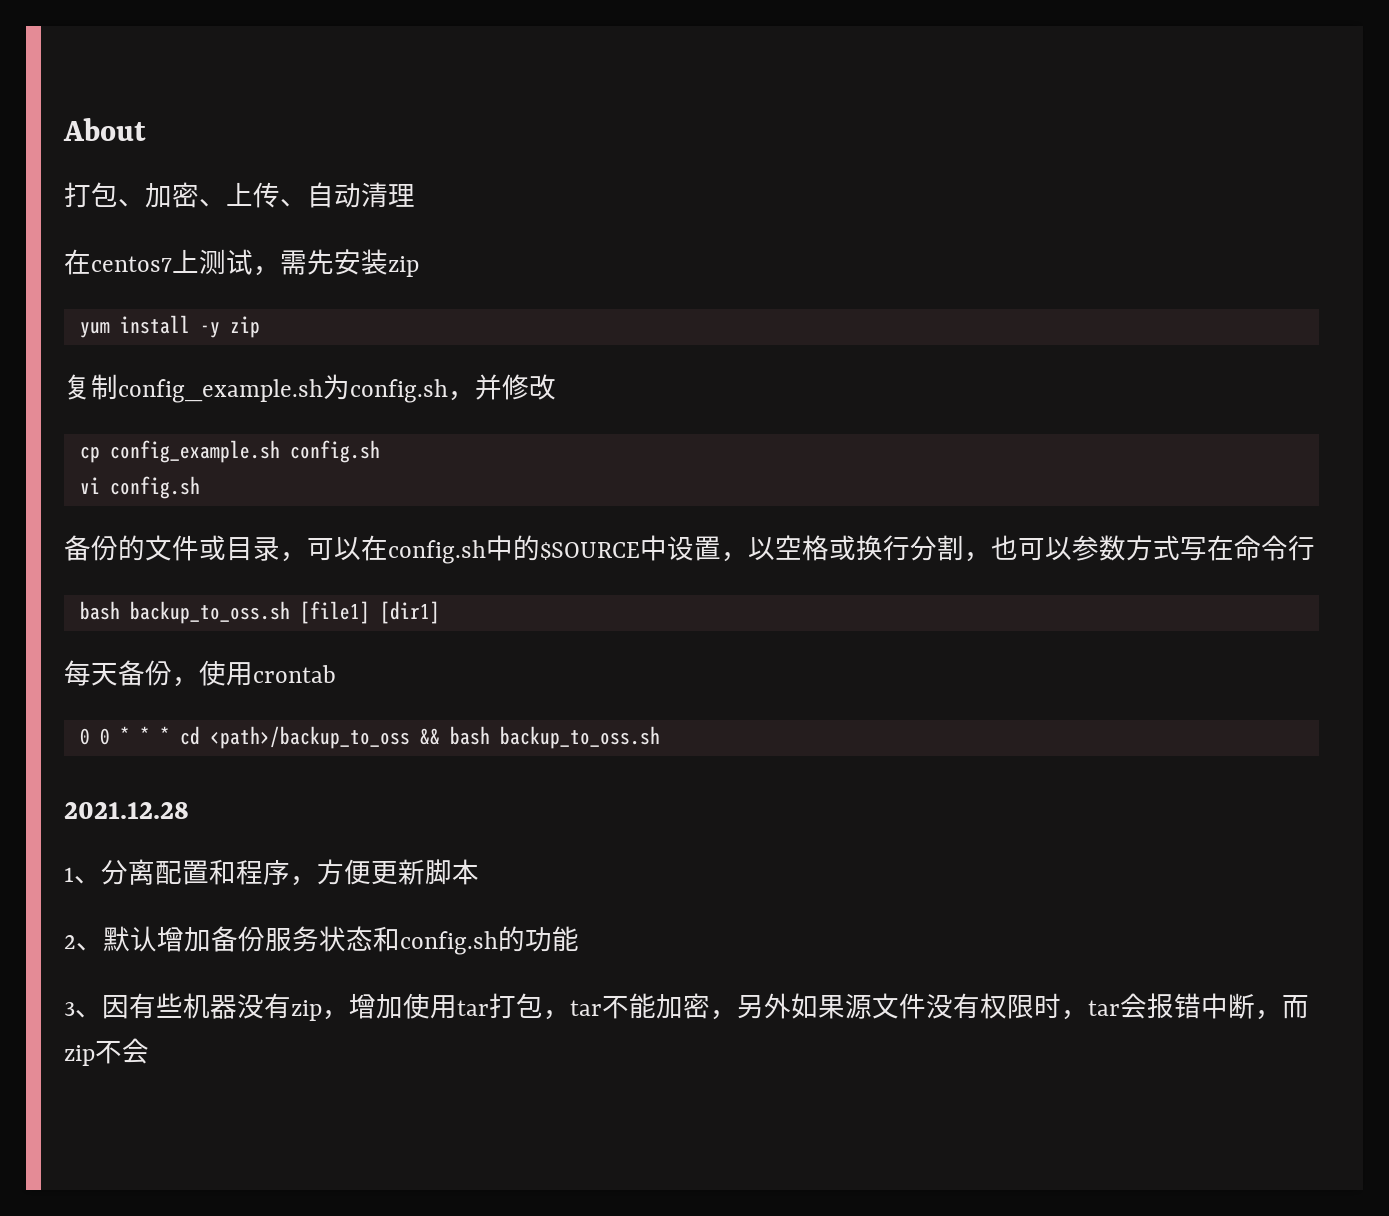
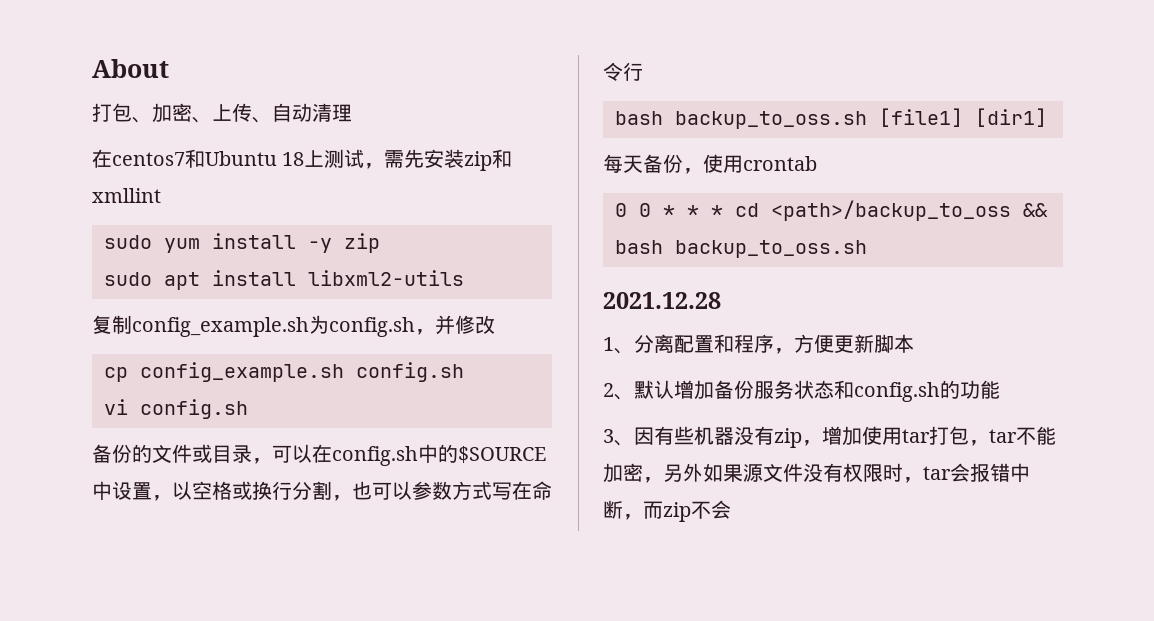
(172, 264) none -> [185,149,305,168] 和Ubuntu 18
(419, 266) // -> [492,149,513,168] [92,188,161,203] [104,235,152,249] 和xmllint // sudo
(260, 327) none -> [104,270,464,290] // sudo apt install libxml2-utils

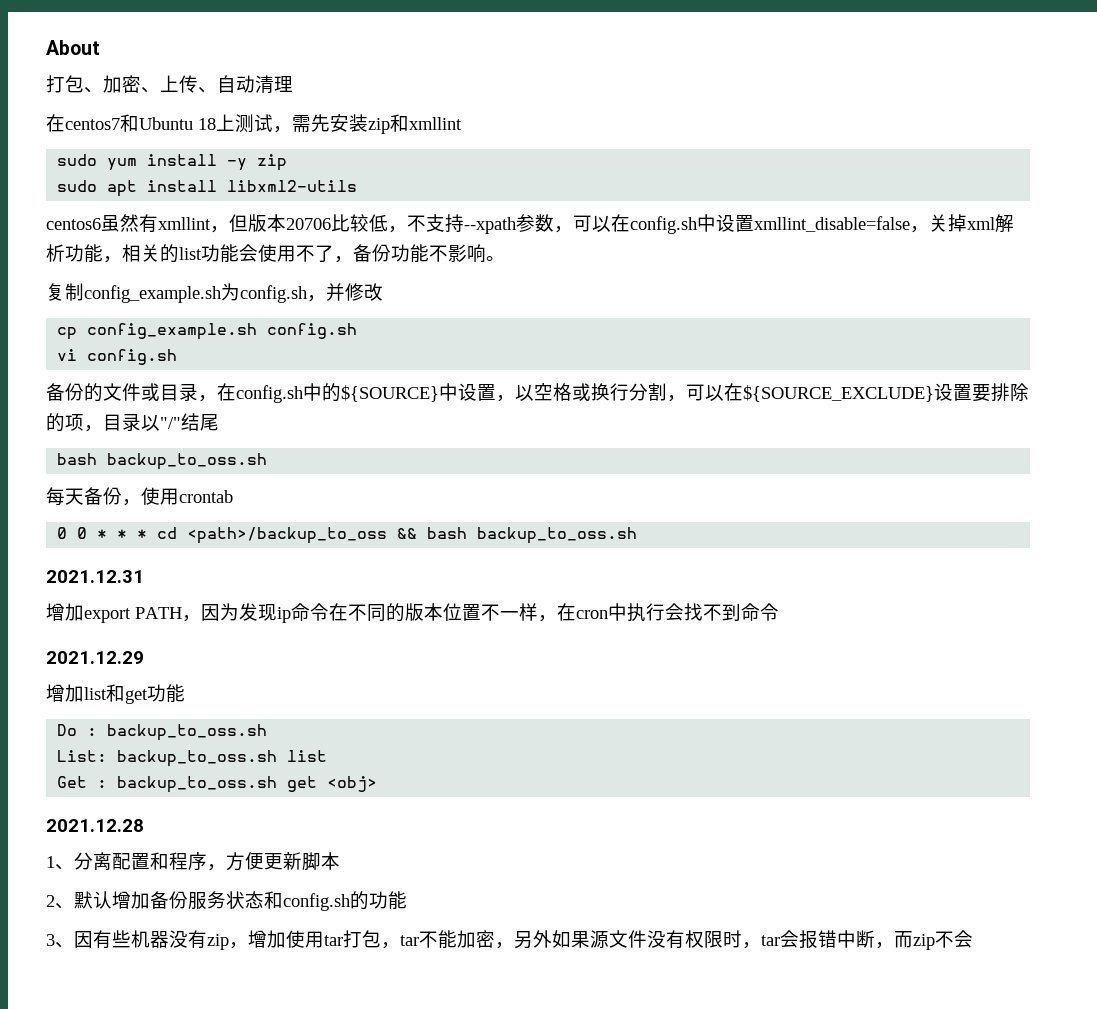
(464, 278) none -> [46,214,1014,234] [46,244,505,263] // centos6虽然有xmllint，但版本20706比较低，不支持--xpath参数，可以在config.sh中设置xmllint_disable=false，关掉xml解析功能，相关的list功能会使用不了，备份功能不影响。
[272,444,312,463] 可以 -> (217, 398) none
[458,446,546,463] $SOURCE -> [341,385,439,402] ${SOURCE}
[352,481,552,500] [603,62,643,81] [615,108,1047,129] 也可以参数方式写在命令行 // bash backup_to_oss.sh [file1] [dir1] -> [686,383,1029,402] [46,413,219,432] [57,453,268,470] 可以在${SOURCE_EXCLUDE}设置要排除的项，目录以"/"结尾 // bash backup_to_oss.sh
(867, 249) none -> [46,570,144,583] [46,603,779,623] [46,651,144,664] [46,684,185,704] [57,724,268,741] [57,750,328,767] [57,776,378,793] // 2021.12.31 // 增加export PATH，因为发现ip命令在不同的版本位置不一样，在cron中执行会找不到命令 // 2021.12.29 // 增加list和get功能 // Do : backup_to_oss.sh // List: backup_to_oss.sh list // Get : backup_to_oss.sh get <obj>

